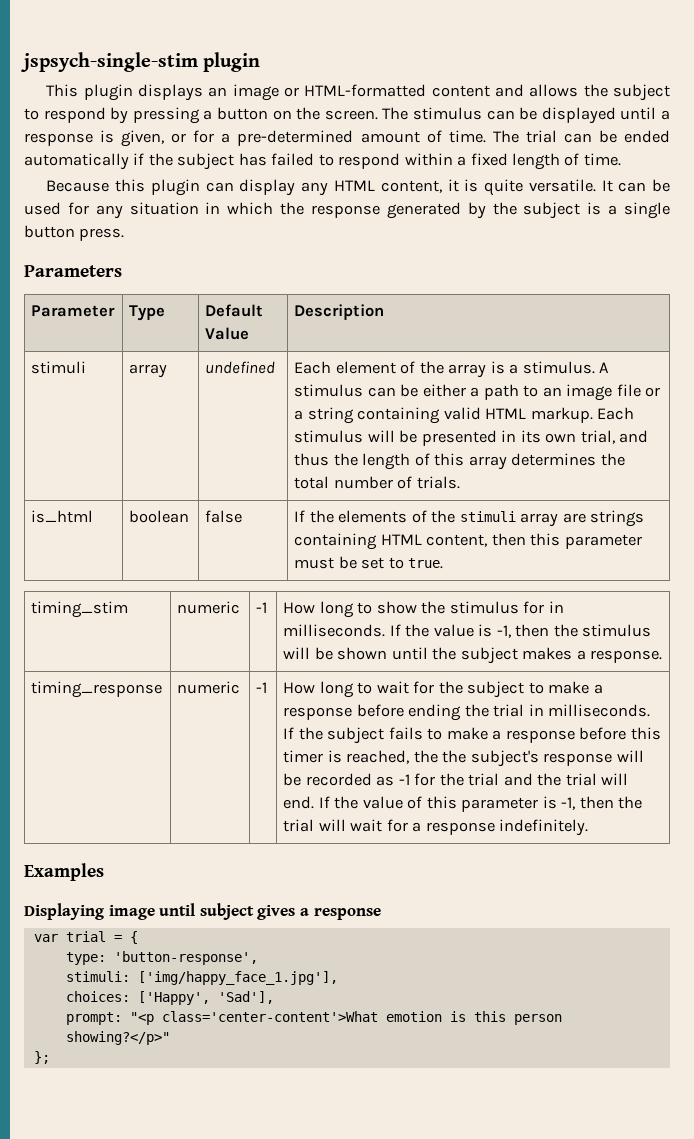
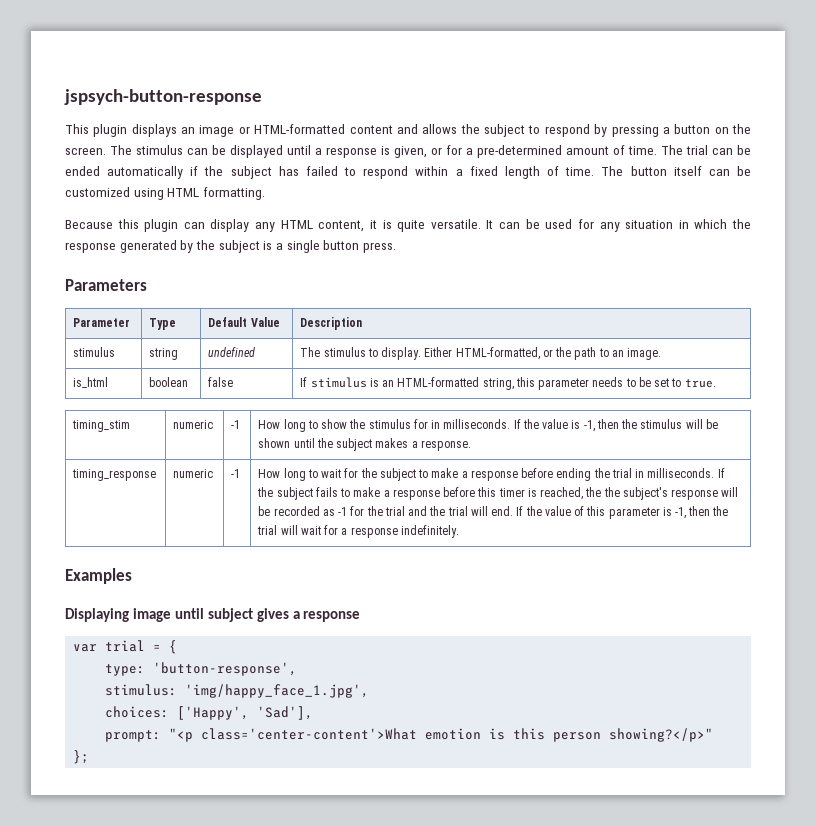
[20,52,261,72] jspsych-single-stim plugin -> [64,89,262,105] jspsych-button-response
(621, 159) none -> [601,166,751,176] [65,187,265,200] The button itself can be customized using HTML formatting.
[31,361,87,374] [129,364,168,378] stimuli | array -> [73,347,116,357] [149,348,179,360] stimulus | string
[294,361,610,378] [294,384,660,401] [294,407,635,424] [294,430,649,446] [294,453,625,470] [294,476,460,489] [31,510,94,523] [129,510,190,523] [205,510,243,523] [294,510,645,527] [294,533,642,550] [294,557,335,569] Each element of the array is a stimulus. A stimulus can be either a path to an image file or a string containing valid HTML markup. Each stimulus will be presented in its own trial, and thus the length of this array determines the total number of trials. // is_html | boolean | false | If the elements of the stimuli array are strings containing HTML content, then this parameter must -> [300,347,662,360] [73,377,109,388] [149,377,189,387] [208,377,234,387] [300,377,636,390] The stimulus to display. Either HTML-formatted, or the path to an image. // is_html | boolean | false | If stimulus is an HTML-formatted string, this parameter needs to
[65,971,338,985] stimuli: ['img/happy_face_1.jpg'], -> [105,684,370,698] stimulus: 'img/happy_face_1.jpg',

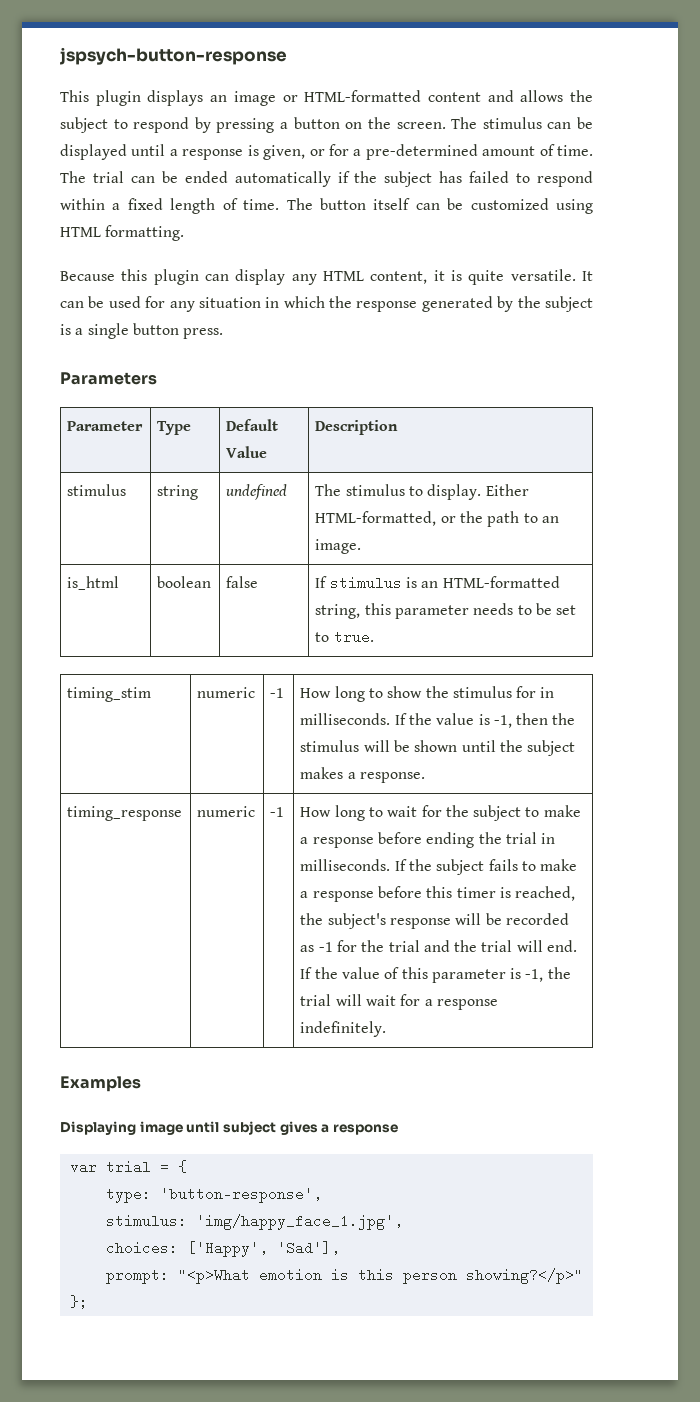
[603,487,620,497] the -> (324, 919) none
[688,506,711,516] then -> (544, 975) none
[169,728,418,742] "<p class='center-content'>What -> [177,1268,250,1284] "<p>What

